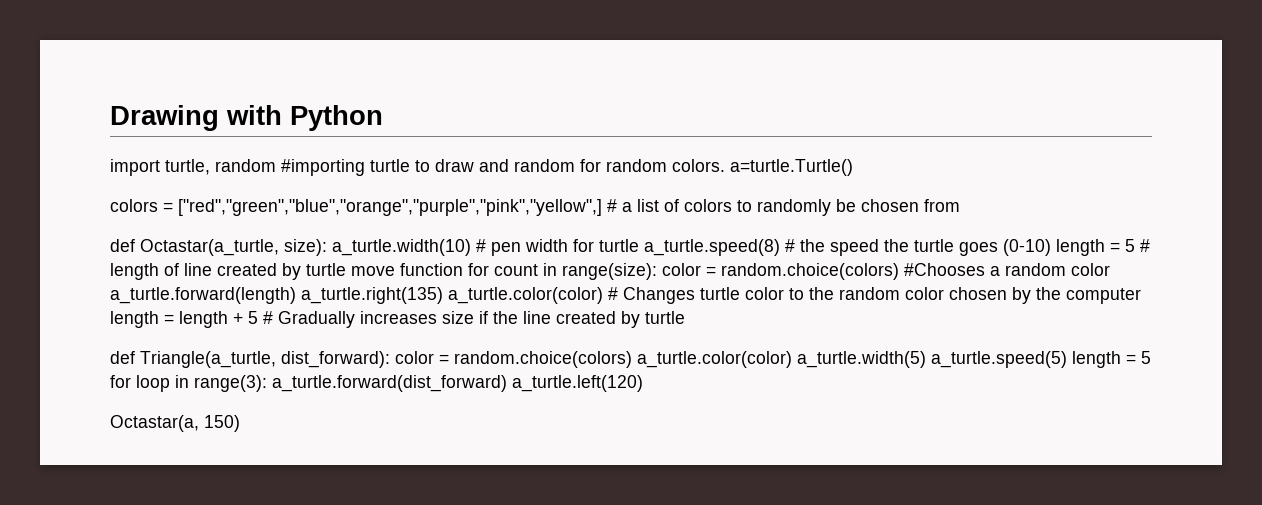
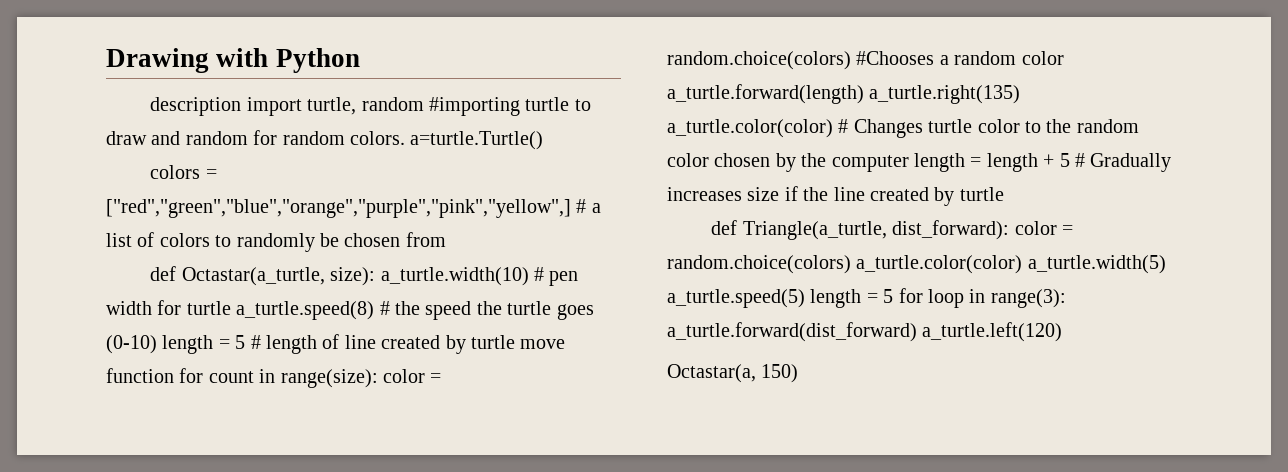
(383, 118) none -> [150,97,242,116] description

